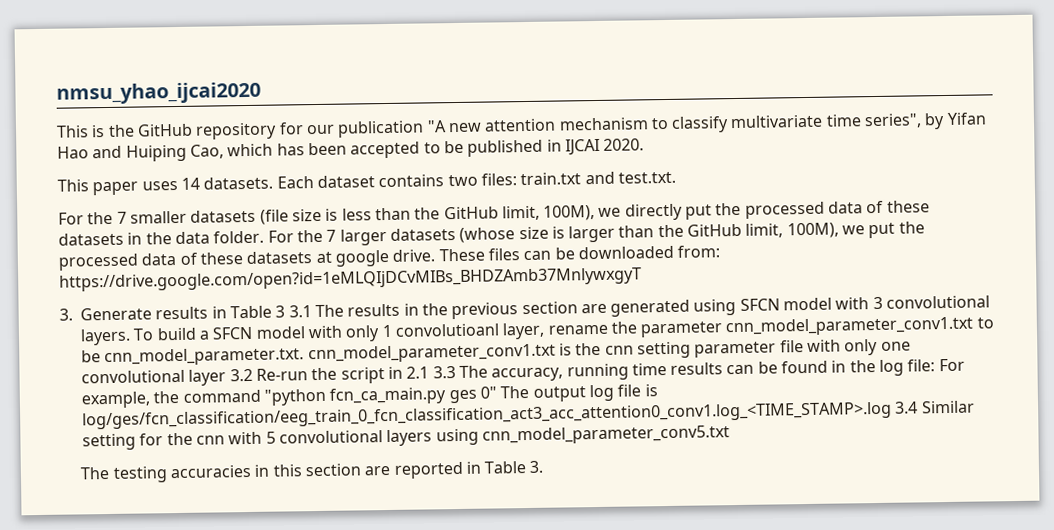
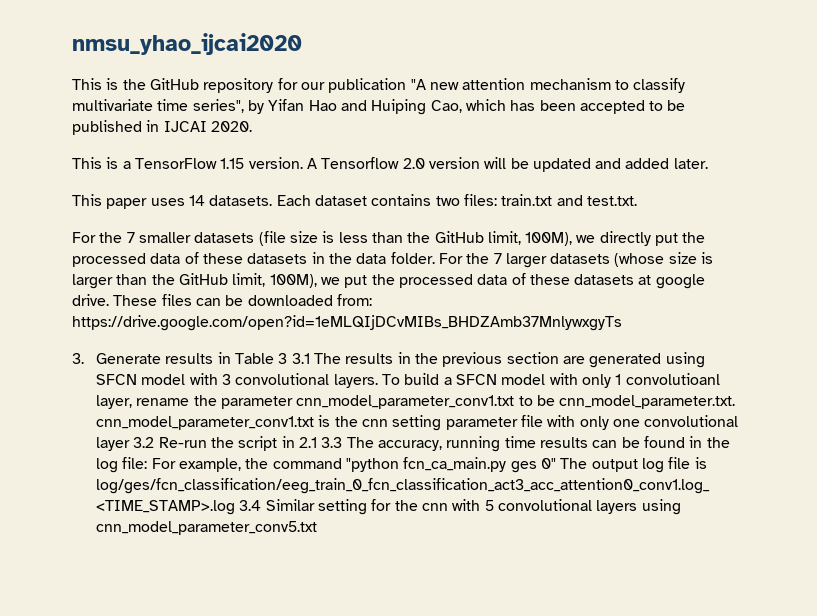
(645, 144) none -> [72,157,708,172] // This is a TensorFlow 1.15 version. A Tensorflow 2.0 version will be updated and added later.
[59,267,642,292] https://drive.google.com/open?id=1eMLQIjDCvMIBs_BHDZAmb37MnlywxgyT -> [72,315,622,331] https://drive.google.com/open?id=1eMLQIjDCvMIBs_BHDZAmb37MnlywxgyTs
[80,460,544,483] // The testing accuracies in this section are reported in Table 3. -> (318, 528) none

